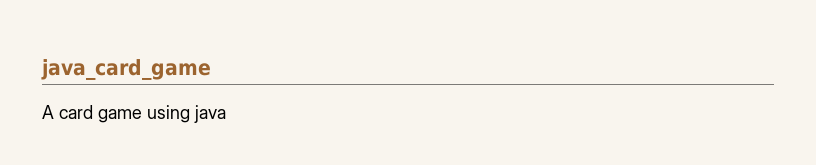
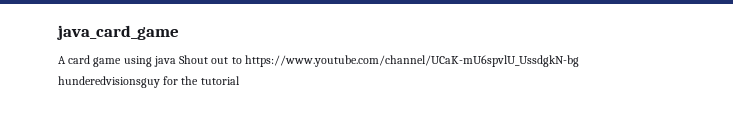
(226, 114) none -> [179,55,579,67] [58,76,240,88] Shout out to https://www.youtube.com/channel/UCaK-mU6spvlU_UssdgkN-bg hunderedvisionsguy for the tutorial

